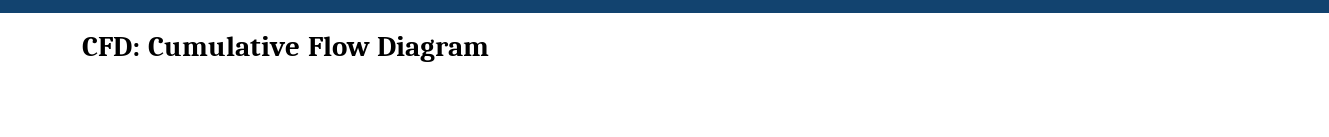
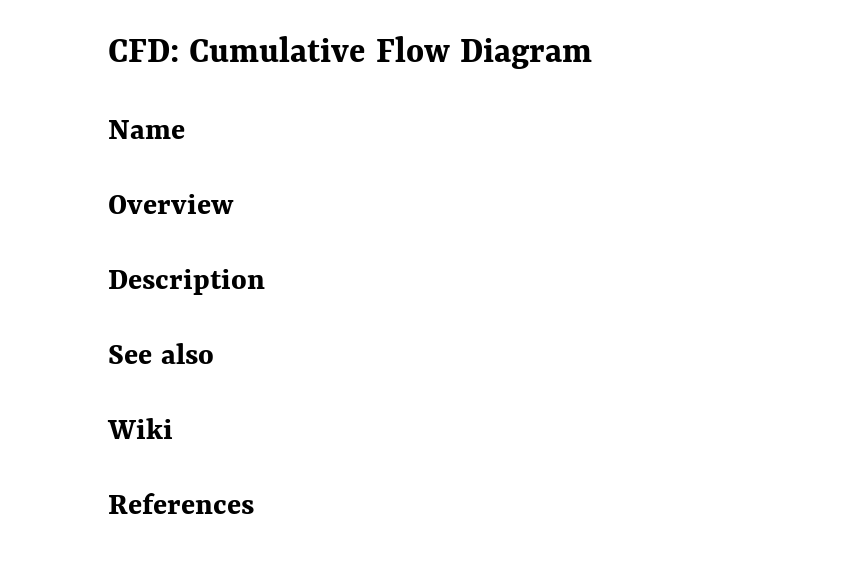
(490, 49) none -> [108,120,185,139] [108,194,234,214] [108,269,265,295] [108,343,214,364] [107,418,173,439] [108,493,254,514] // Name // Overview // Description // See also // Wiki // References

